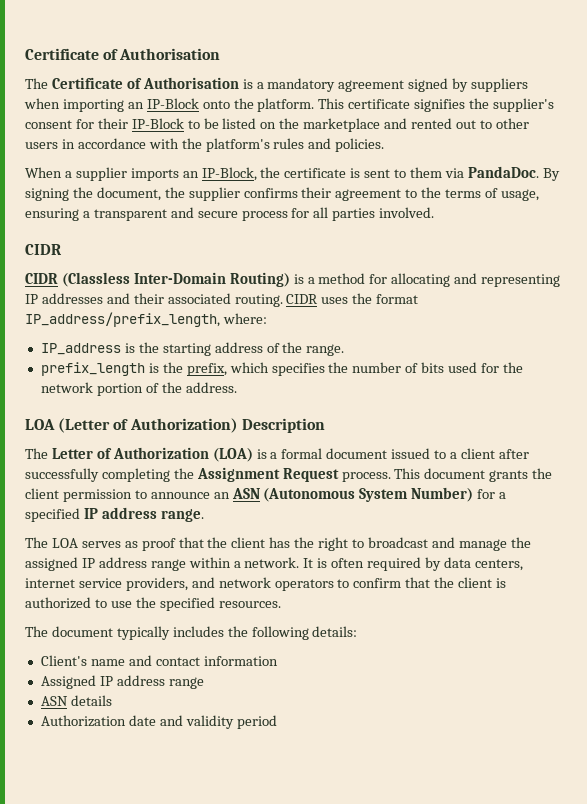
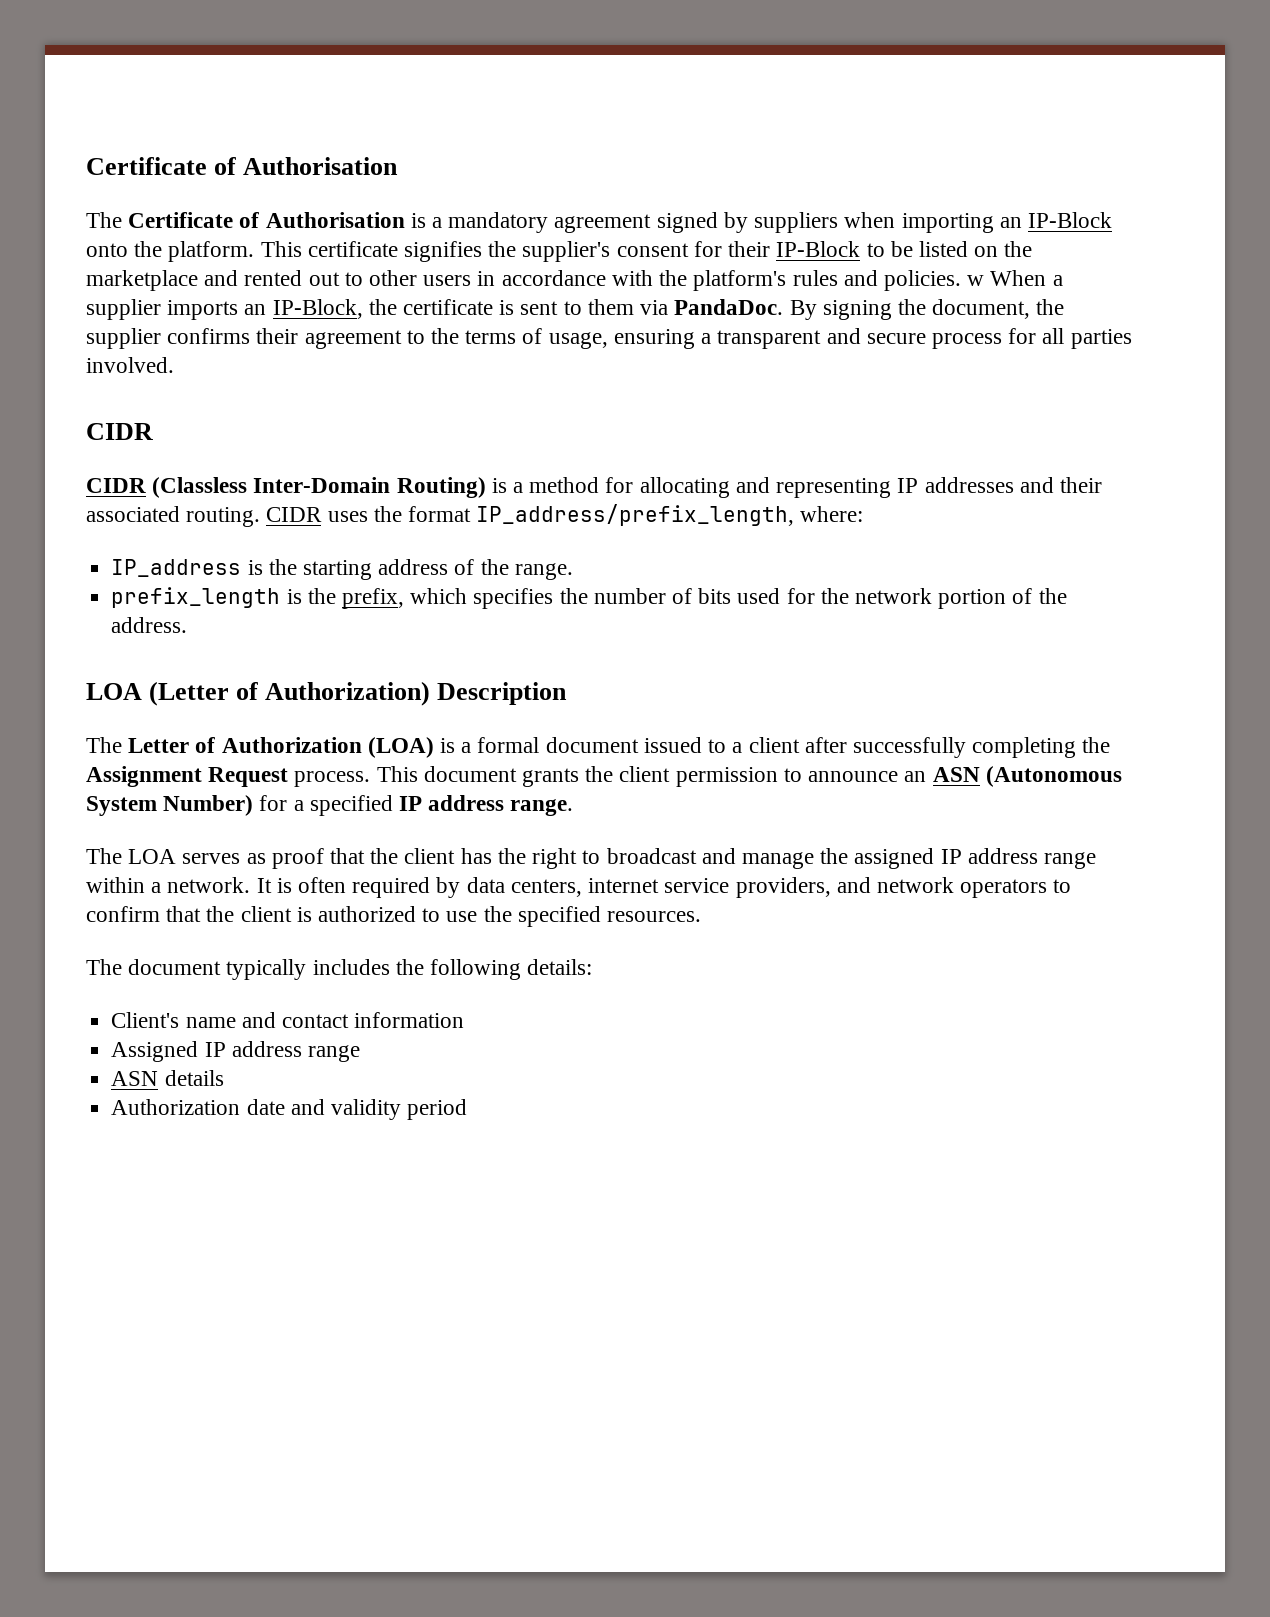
(385, 145) // -> [967,275,985,286] w

